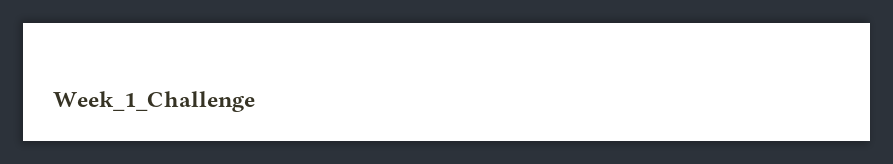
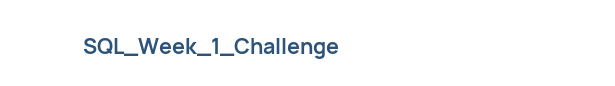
[53,91,255,112] Week_1_Challenge -> [83,38,339,59] SQL_Week_1_Challenge

